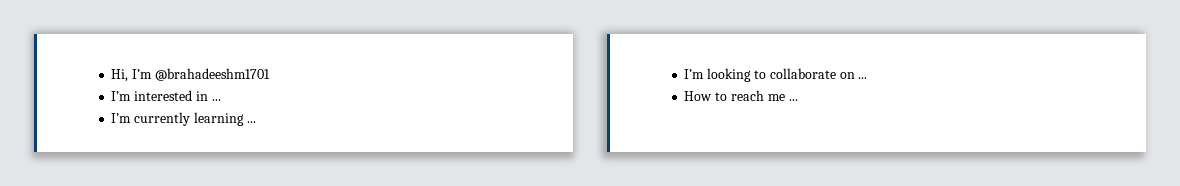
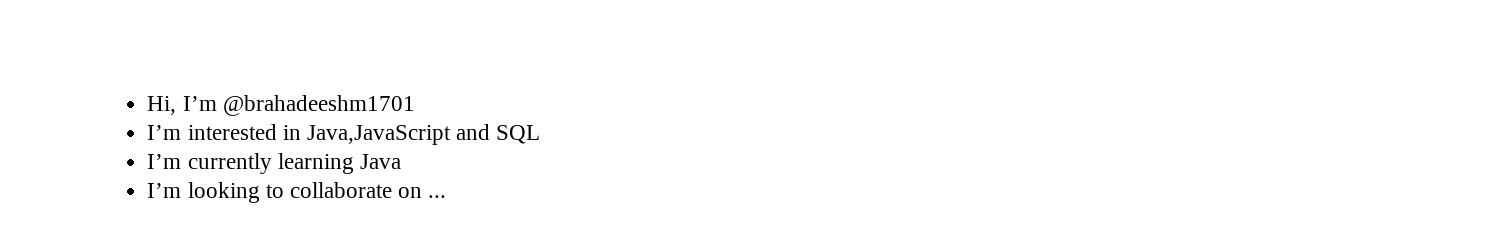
[211,99,221,101] ... -> [306,124,541,145] Java,JavaScript and SQL
[246,121,256,123] ... -> [359,154,401,169] Java
[684,90,798,101] // How to reach me ... -> (447, 196) none

